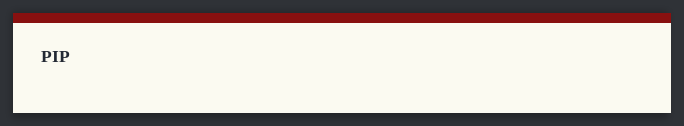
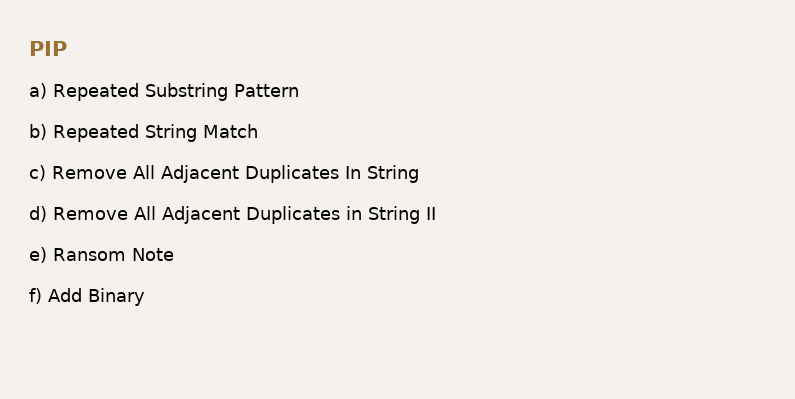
(70, 56) none -> [29,83,299,101] [29,124,258,142] [29,165,419,183] [29,206,436,224] [29,247,174,263] [29,288,145,306] // a) Repeated Substring Pattern // b) Repeated String Match // c) Remove All Adjacent Duplicates In String // d) Remove All Adjacent Duplicates in String II // e) Ransom Note // f) Add Binary

